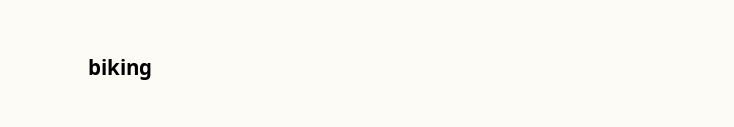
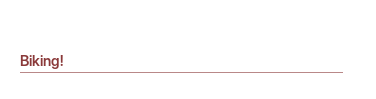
[88,59,152,80] biking -> [20,55,63,69] Biking!

